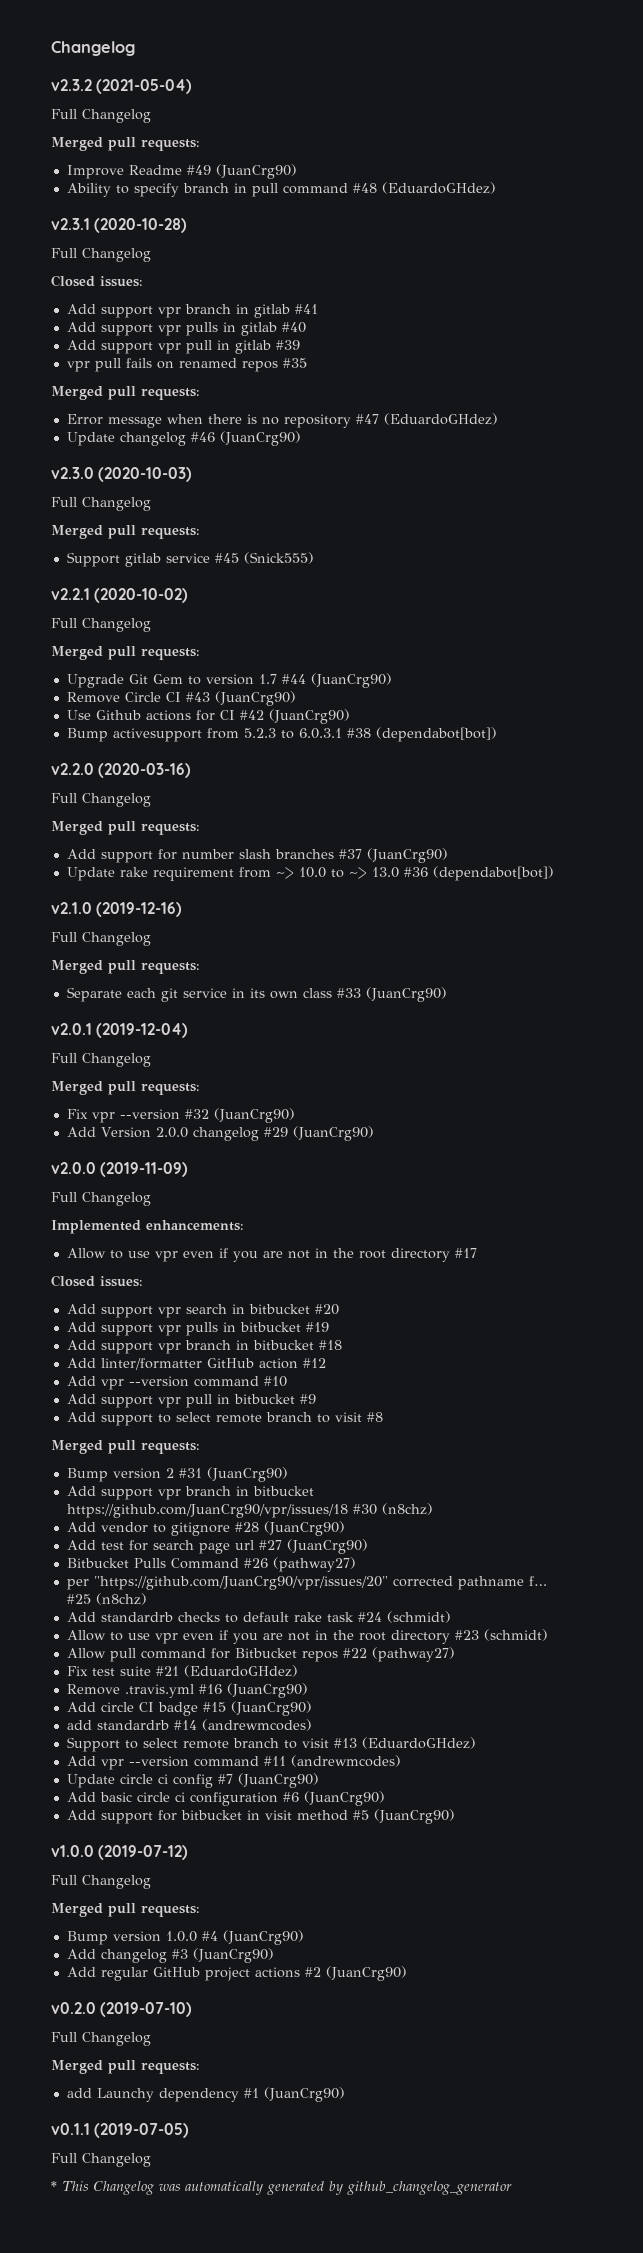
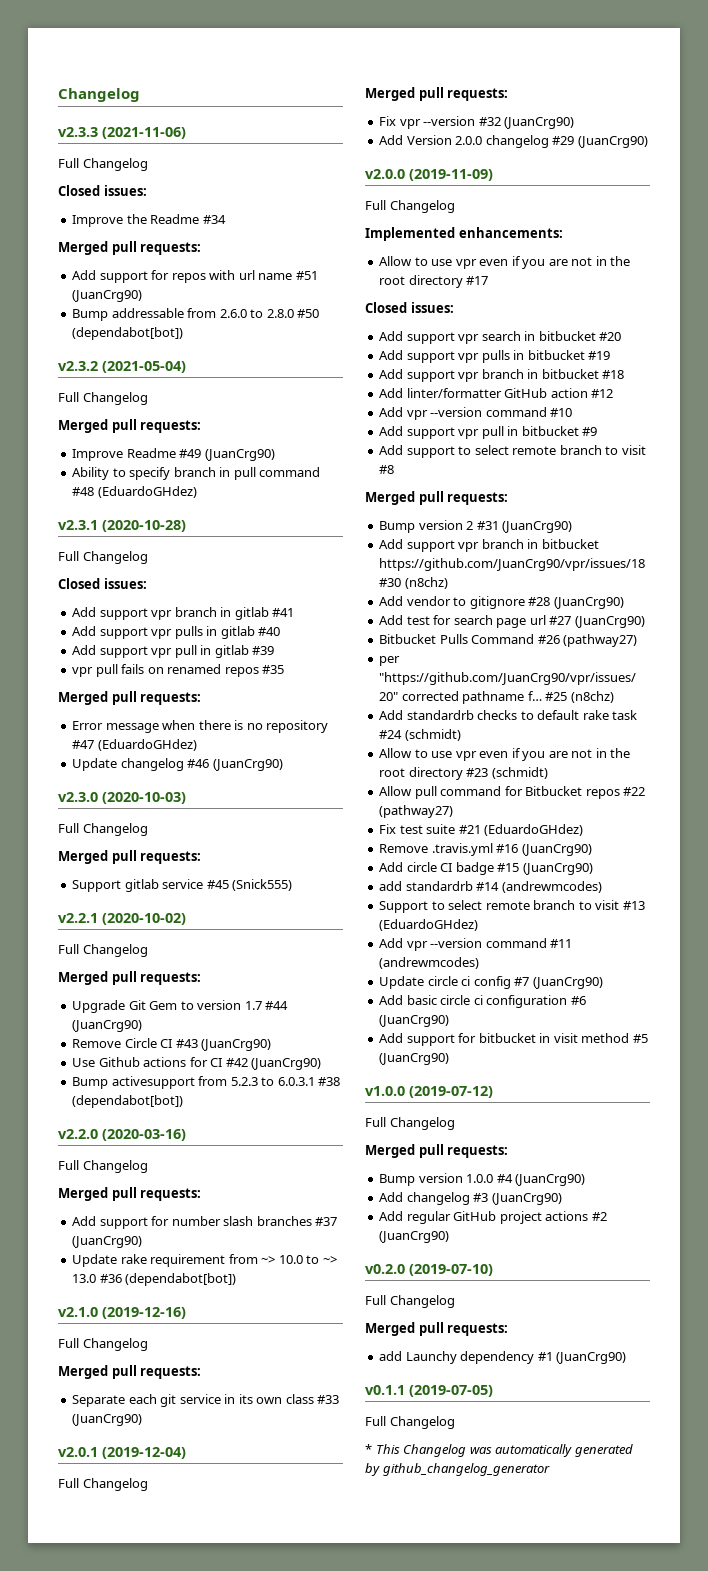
[51,41,135,56] Changelog -> [58,88,140,102] [58,127,186,139] [58,158,148,171] [58,185,147,196] [72,214,226,227] [58,241,202,255] [72,270,318,283] [72,290,143,302] [72,308,320,321] [72,327,184,340] Changelog // v2.3.3 (2021-11-06) // Full Changelog // Closed issues: // Improve the Readme #34 // Merged pull requests: // Add support for repos with url name #51 (JuanCrg90) // Bump addressable from 2.6.0 to 2.8.0 #50 (dependabot[bot])

